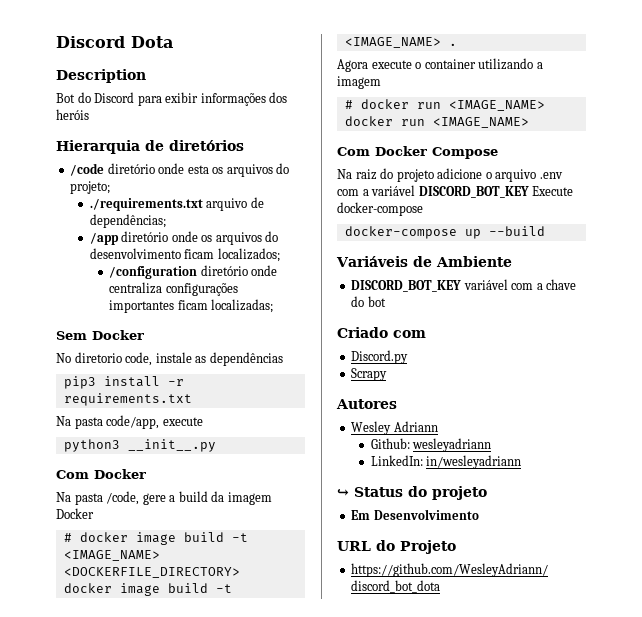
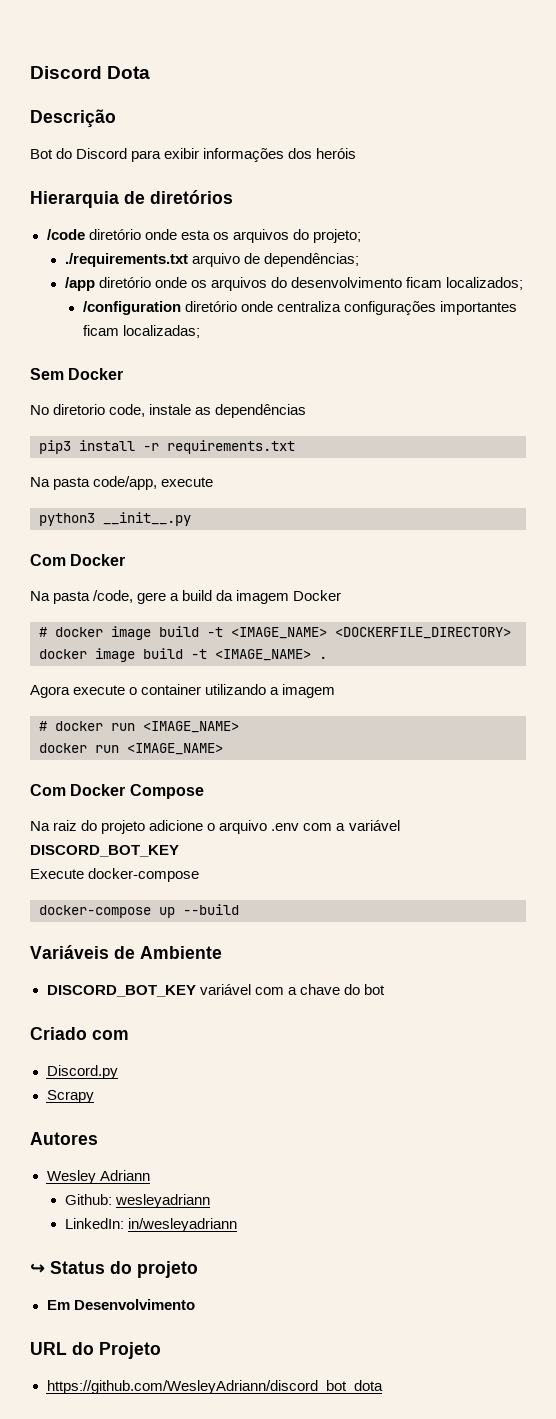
[56,69,146,83] Description -> [30,109,116,128] Descrição
(529, 192) none -> (179, 851) //

